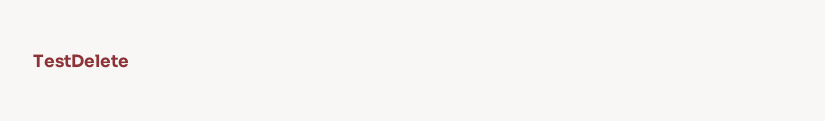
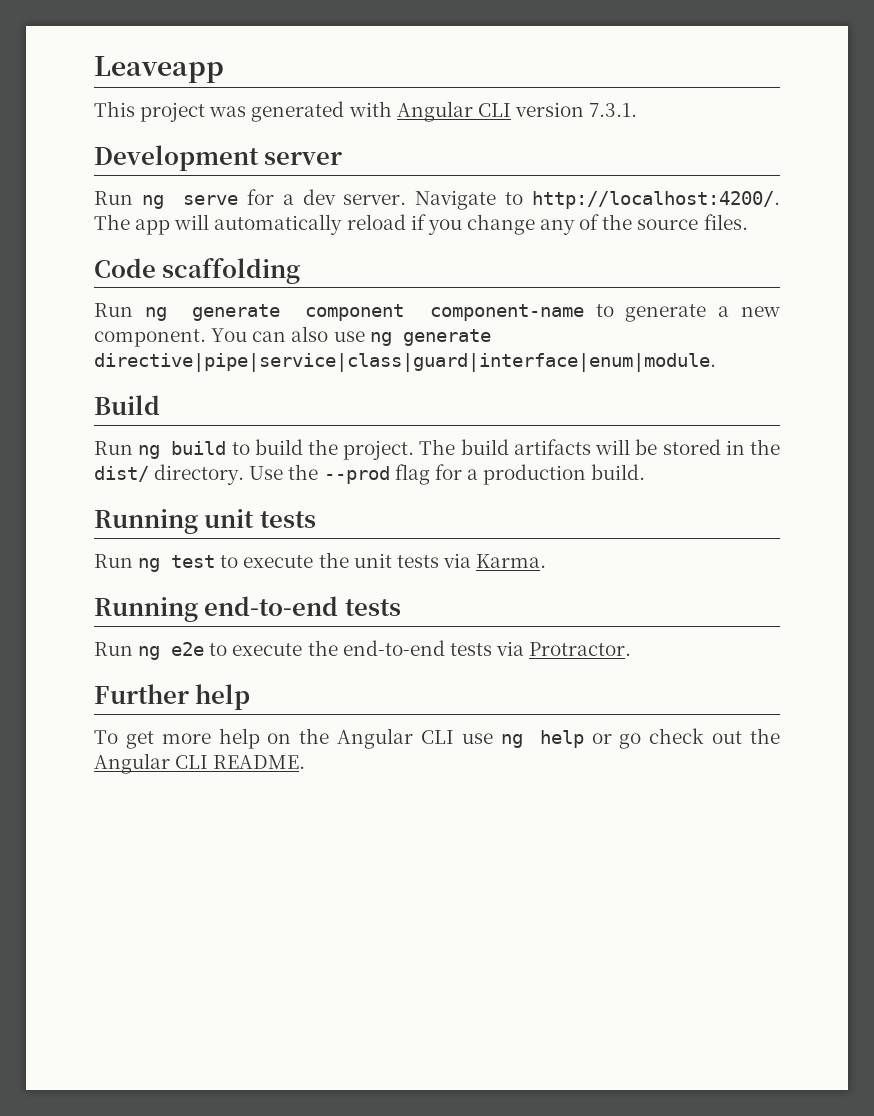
[33,54,129,68] TestDelete -> [94,56,224,83] [94,101,638,122] [94,145,343,171] [94,189,780,210] [94,214,748,235] [94,257,301,284] [94,303,781,322] [94,326,491,347] [94,353,716,372] [94,395,160,415] [94,439,780,460] [94,464,646,485] [94,509,316,534] [94,552,547,572] [94,596,401,622] [94,640,632,660] [94,684,251,710] [94,728,781,749] [94,753,306,774] Leaveapp // This project was generated with Angular CLI version 7.3.1. // Development server // Run ng serve for a dev server. Navigate to http://localhost:4200/. The app will automatically reload if you change any of the source files. // Code scaffolding // Run ng generate component component-name to generate a new component. You can also use ng generate directive|pipe|service|class|guard|interface|enum|module. // Build // Run ng build to build the project. The build artifacts will be stored in the dist/ directory. Use the --prod flag for a production build. // Running unit tests // Run ng test to execute the unit tests via Karma. // Running end-to-end tests // Run ng e2e to execute the end-to-end tests via Protractor. // Further help // To get more help on the Angular CLI use ng help or go check out the Angular CLI README.

